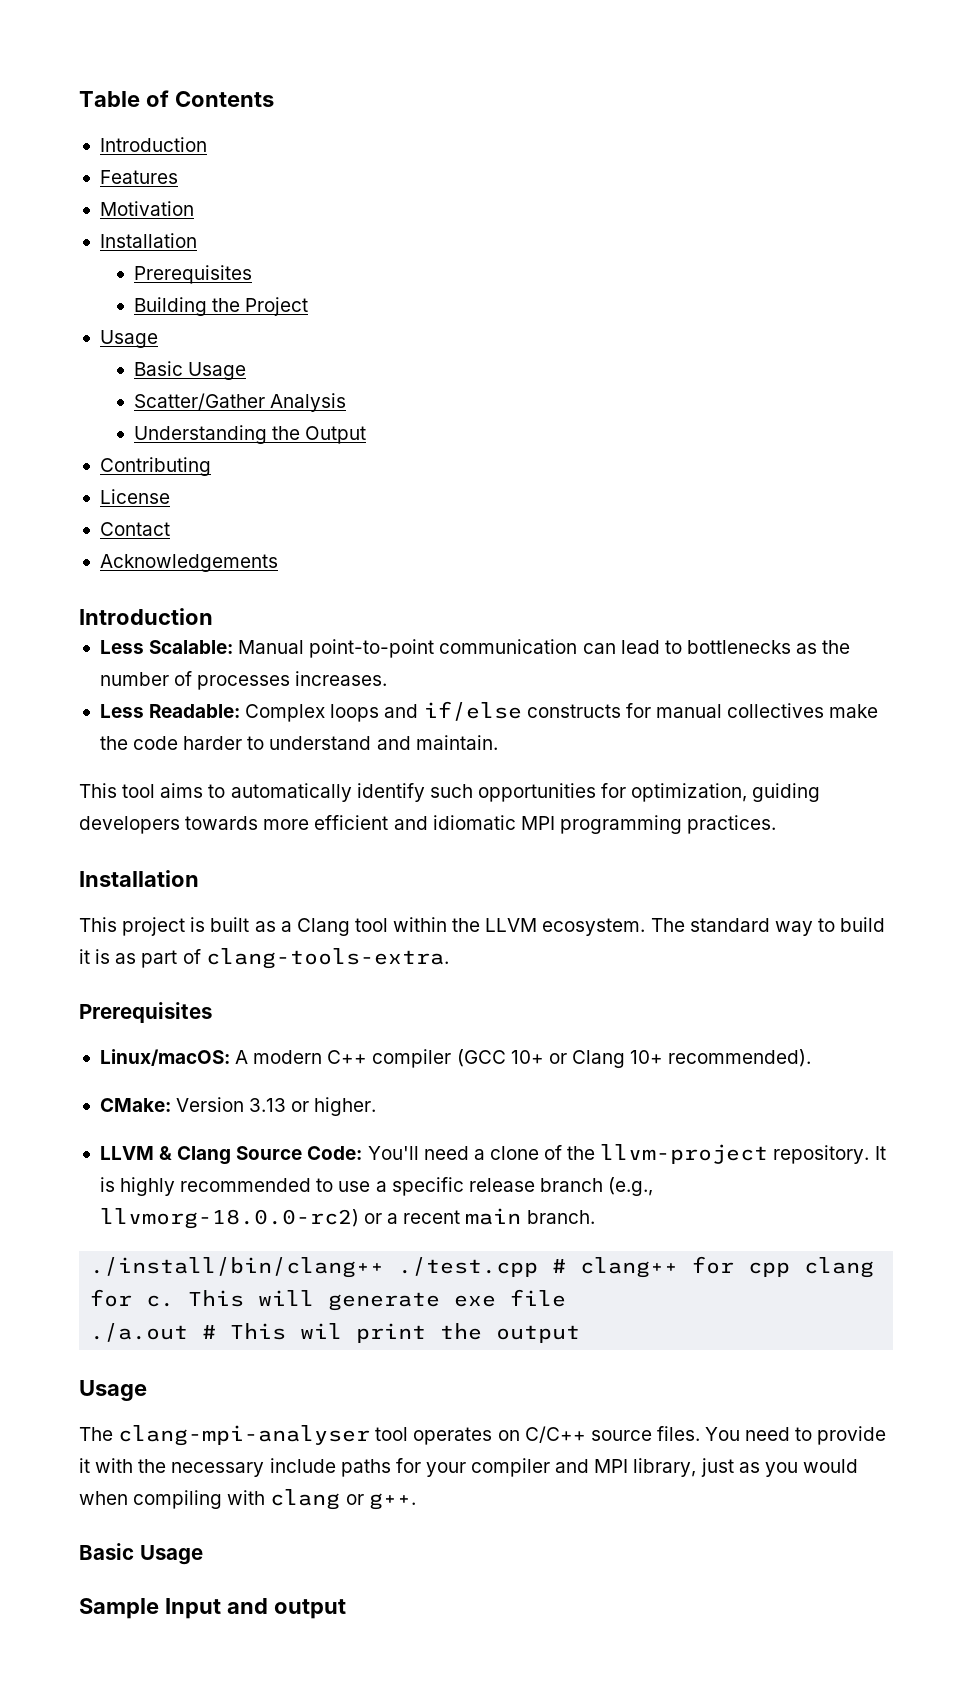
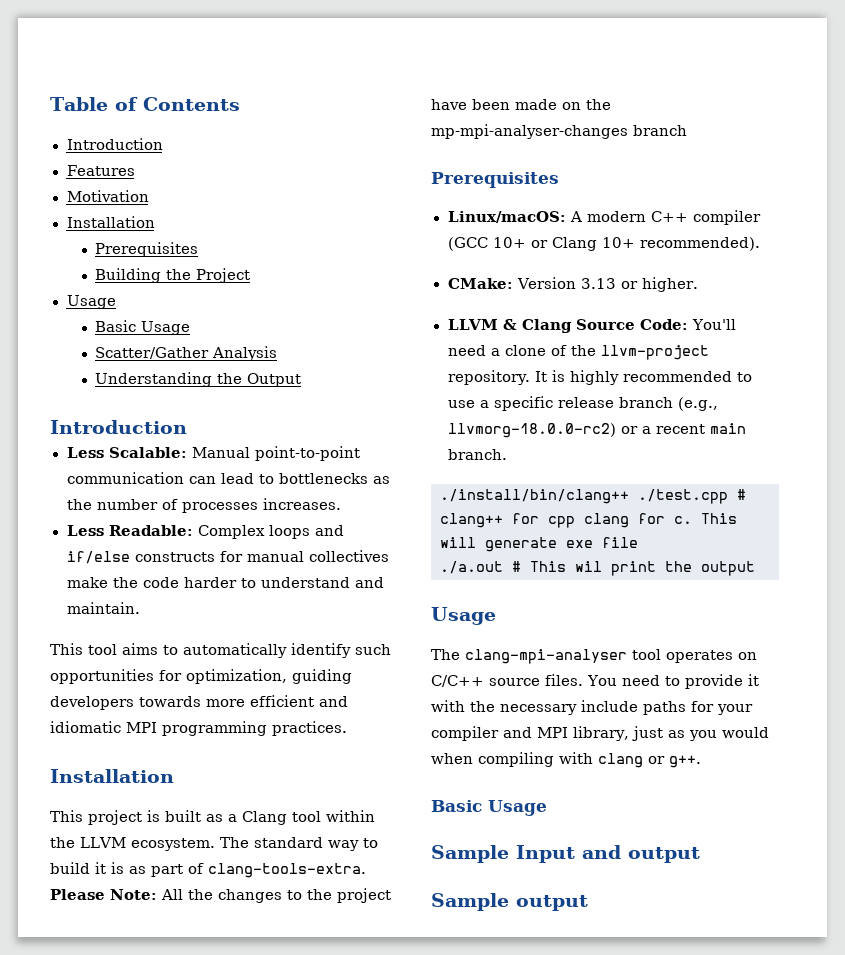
[99,457,211,476] [99,489,170,504] [99,522,170,536] [99,554,278,572] // Contributing // License // Contact // Acknowledgements -> (302, 380) none
(449, 958) none -> [50,888,391,903] [431,99,611,110] [431,124,687,139] Please Note: All the changes to the project have been made on the mp-mpi-analyser-changes branch
(346, 1609) none -> [431,893,588,911] // Sample output

